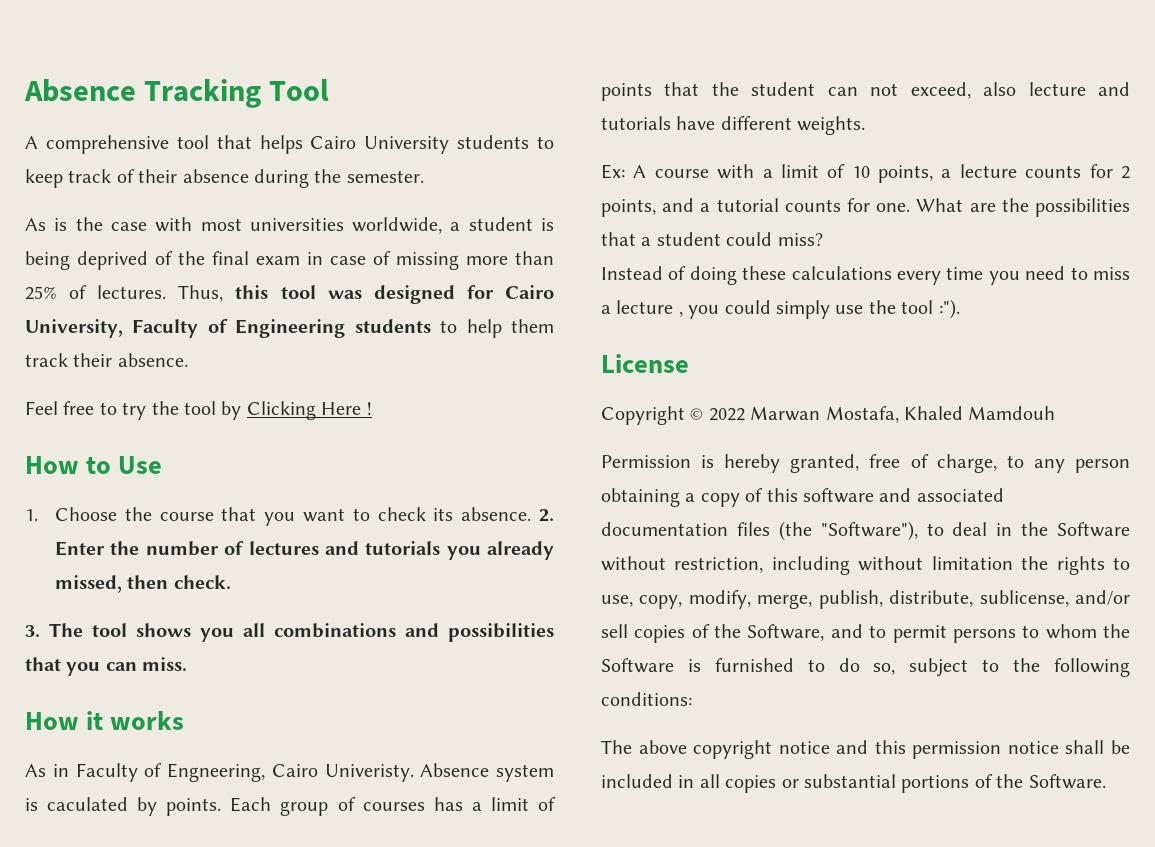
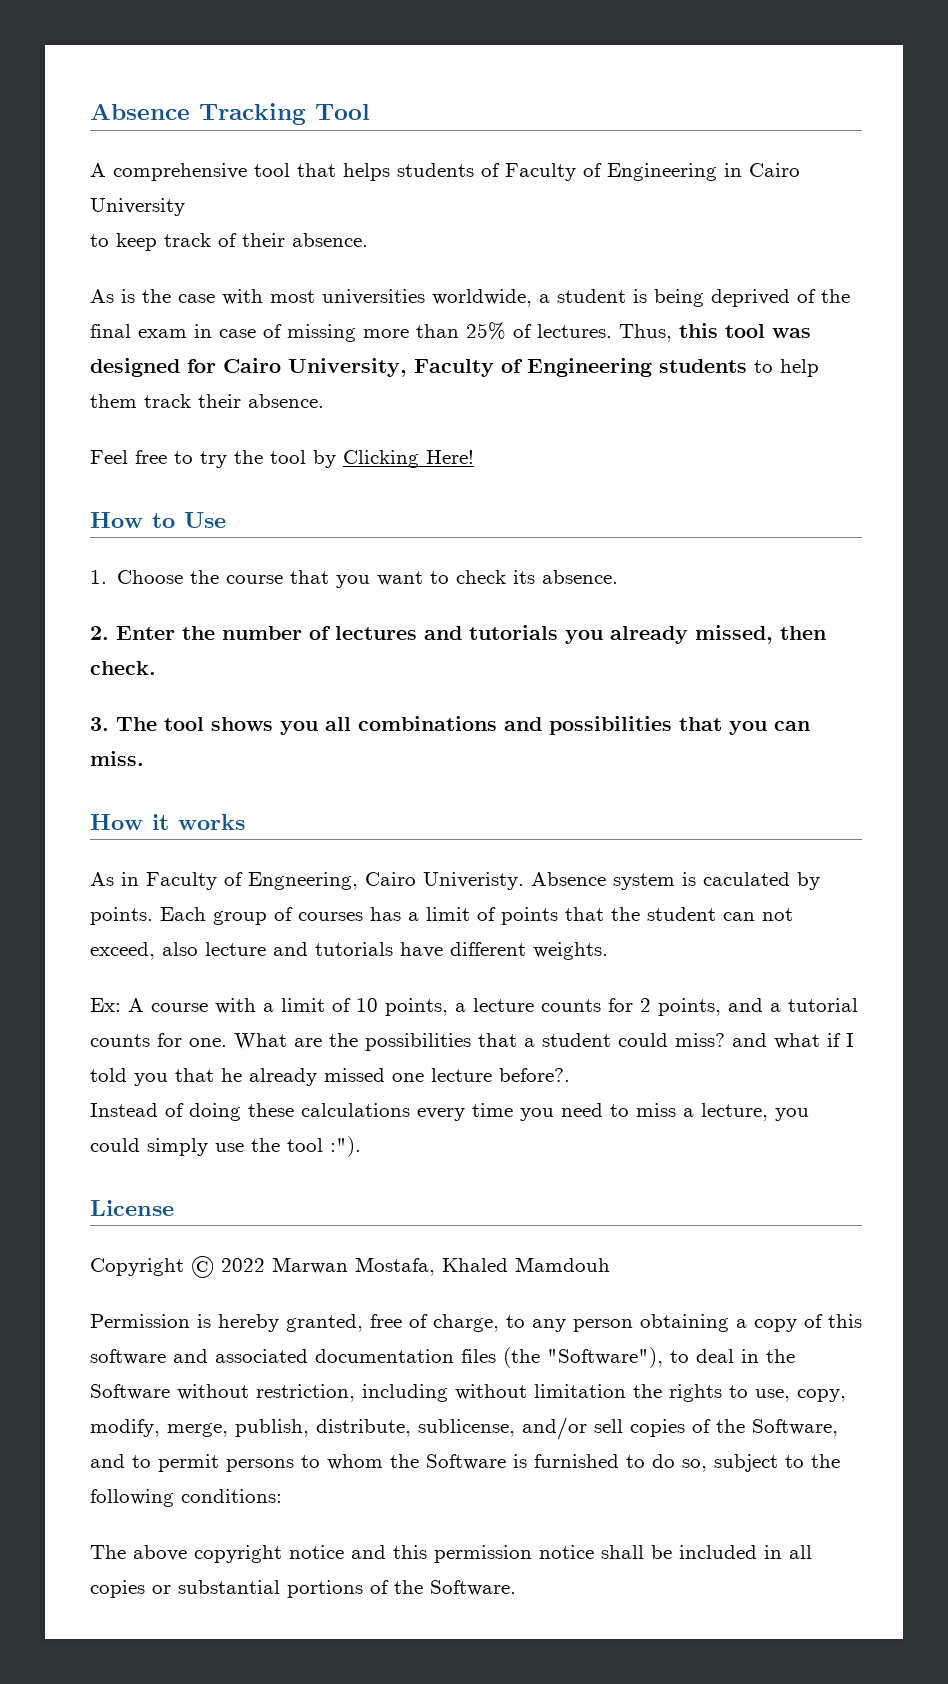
(303, 144) none -> [397,163,742,181] students of Faculty of Engineering in
[457,135,530,149] students -> (185, 207) //
[182,169,424,188] absence during the semester. -> [292,233,368,247] absence.
[321,402,372,415] Here ! -> [426,450,474,464] Here!
(532, 514) none -> (619, 577) //
(823, 239) none -> [732,1033,854,1049] [90,1068,570,1086] and what if I told you that he already missed one lecture before?.
[616,300,683,317] lecture , -> [701,1103,768,1121] lecture,

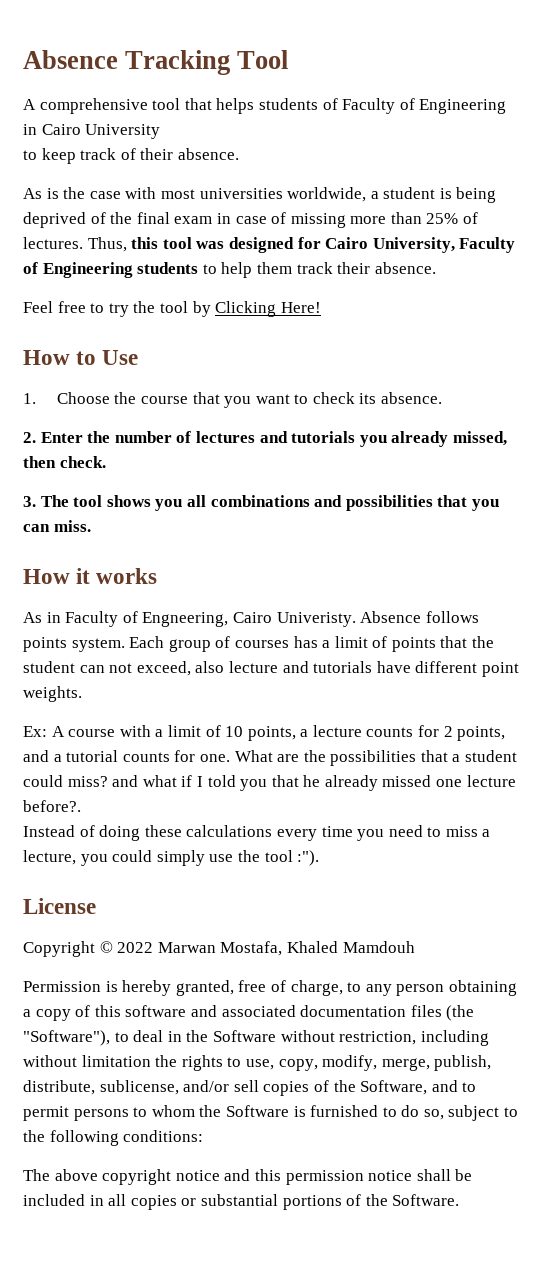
[613,872,820,890] [90,907,153,925] system is caculated by points. -> [425,611,479,623] [23,637,125,652] follows points system.
(526, 949) none -> [481,662,519,677] point

